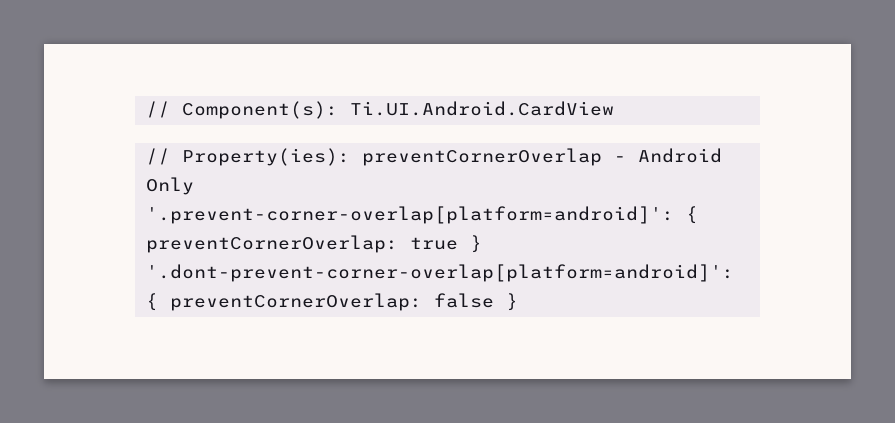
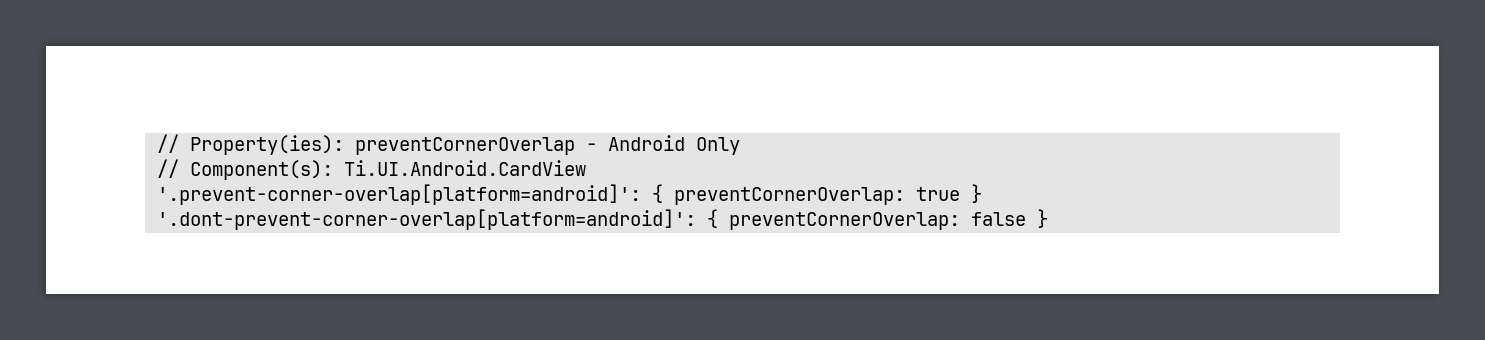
[145,101,614,119] [145,148,170,165] // Component(s): Ti.UI.Android.CardView // // -> [157,134,179,153] //
(194, 186) none -> [157,159,586,180] // // Component(s): Ti.UI.Android.CardView

